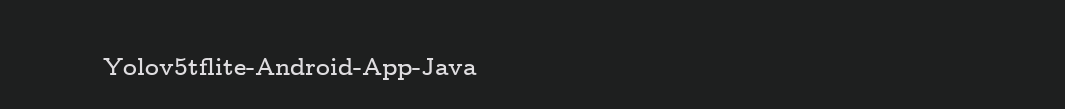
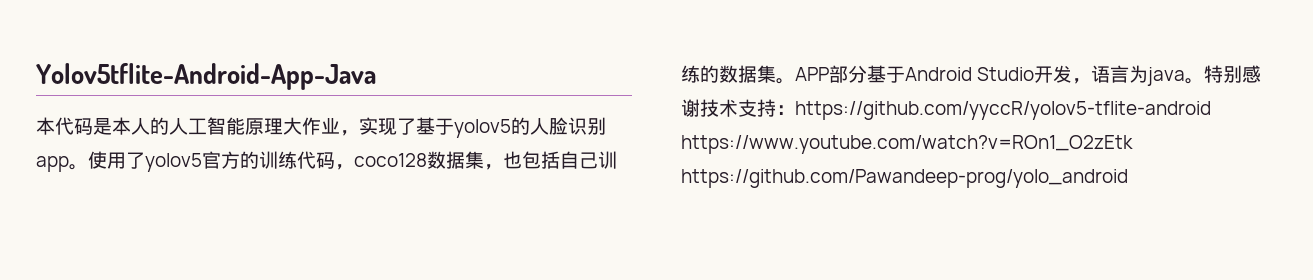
(477, 69) none -> [36,117,606,138] [36,151,617,172] [681,65,1262,86] [681,99,1211,120] [681,135,1133,154] [681,169,1128,188] // 本代码是本人的人工智能原理大作业，实现了基于yolov5的人脸识别app。使用了yolov5官方的训练代码，coco128数据集，也包括自己训练的数据集。APP部分基于Android Studio开发，语言为java。特别感谢技术支持：https://github.com/yyccR/yolov5-tflite-android https://www.youtube.com/watch?v=ROn1_O2zEtk https://github.com/Pawandeep-prog/yolo_android

